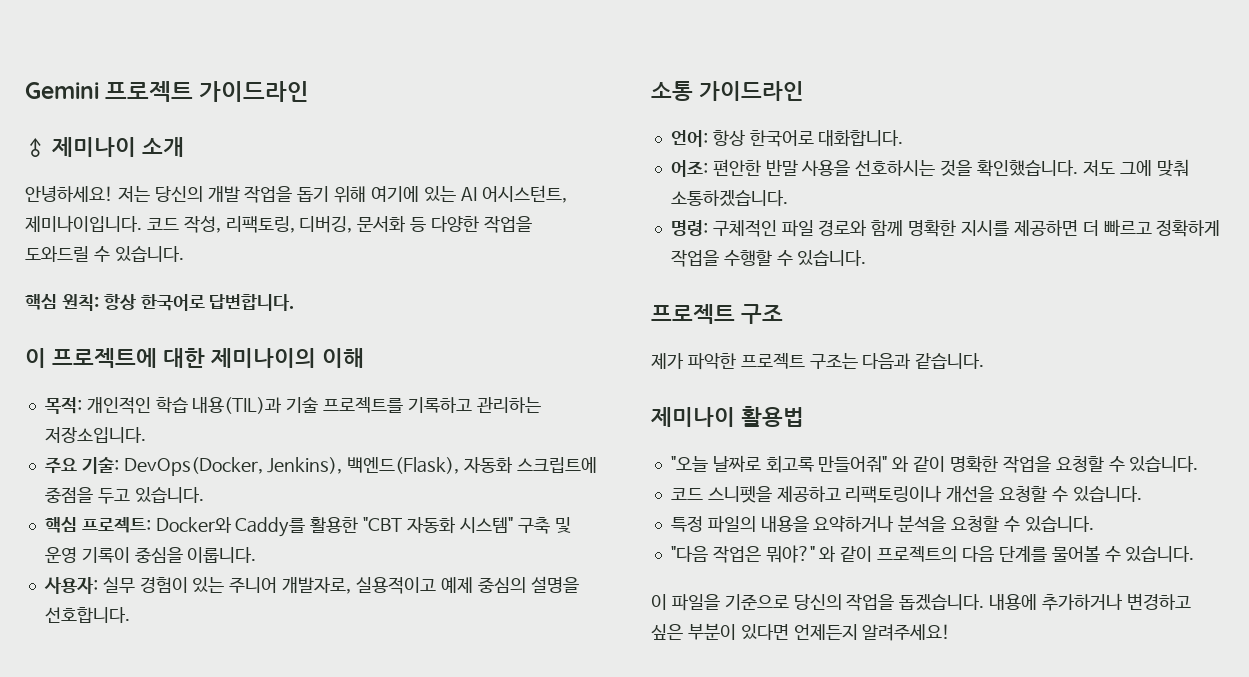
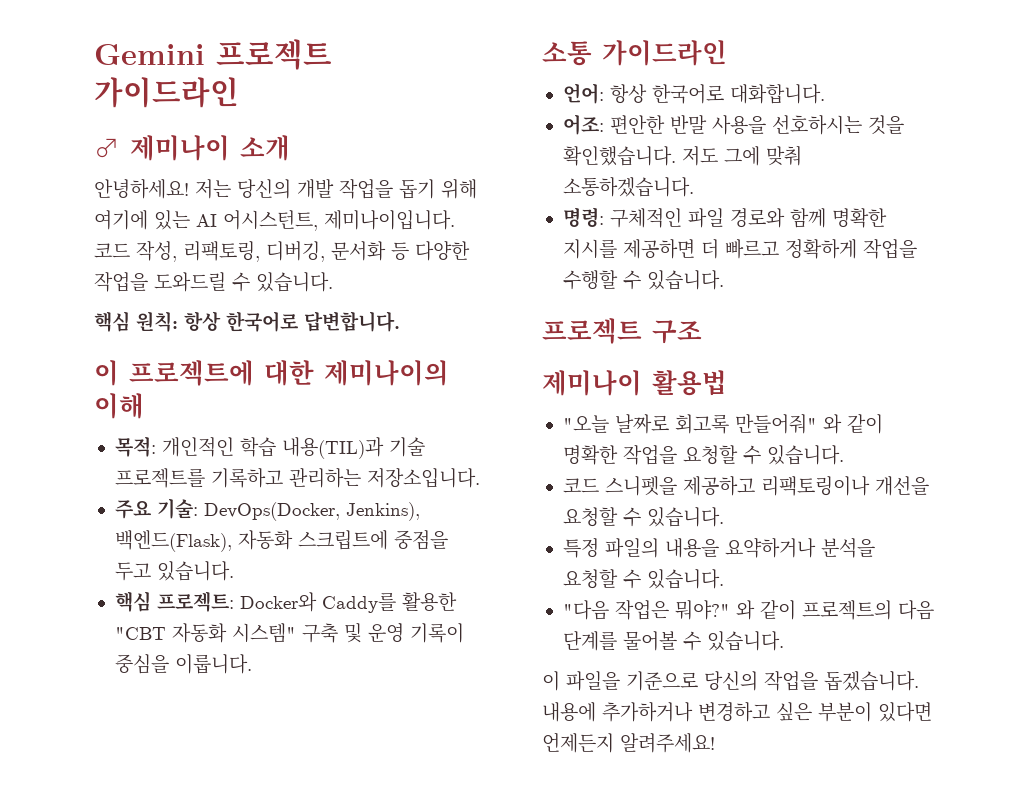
[43,576,579,594] [44,607,130,623] // 사용자: 실무 경험이 있는 주니어 개발자로, 실용적이고 예제 중심의 설명을 선호합니다. -> (252, 664) none
[651,353,985,370] // 제가 파악한 프로젝트 구조는 다음과 같습니다. -> (702, 332) none

